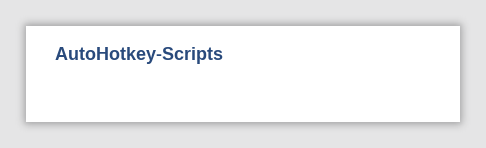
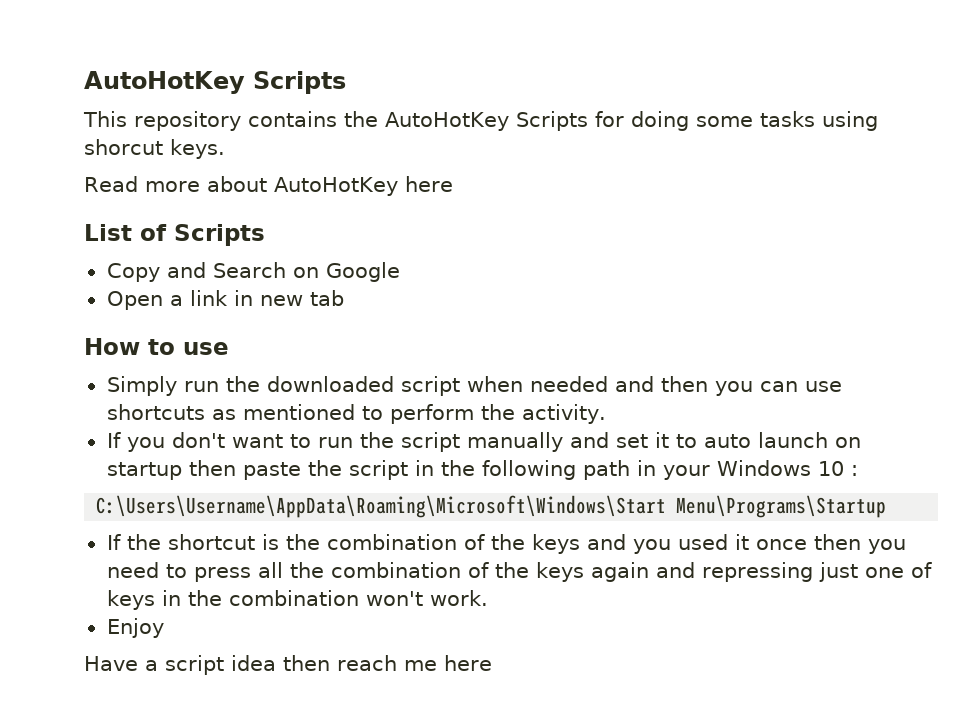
[55,47,223,64] AutoHotkey-Scripts -> [84,71,346,94] [83,111,878,131] [84,139,225,159] [84,176,453,196] [84,224,265,246] [106,262,400,282] [106,290,344,310] [84,338,229,355] [106,376,842,396] [106,404,606,424] [106,432,861,452] [106,460,858,480] [96,495,887,518] [106,534,906,554] [106,562,932,582] [106,590,488,610] [106,618,164,638] [84,655,492,675] AutoHotKey Scripts // This repository contains the AutoHotKey Scripts for doing some tasks using shorcut keys. // Read more about AutoHotKey here // List of Scripts // Copy and Search on Google // Open a link in new tab // How to use // Simply run the downloaded script when needed and then you can use shortcuts as mentioned to perform the activity. // If you don't want to run the script manually and set it to auto launch on startup then paste the script in the following path in your Windows 10 : // C:\Users\Username\AppData\Roaming\Microsoft\Windows\Start Menu\Programs\Startup // If the shortcut is the combination of the keys and you used it once then you need to press all the combination of the keys again and repressing just one of keys in the combination won't work. // Enjoy // Have a script idea then reach me here

